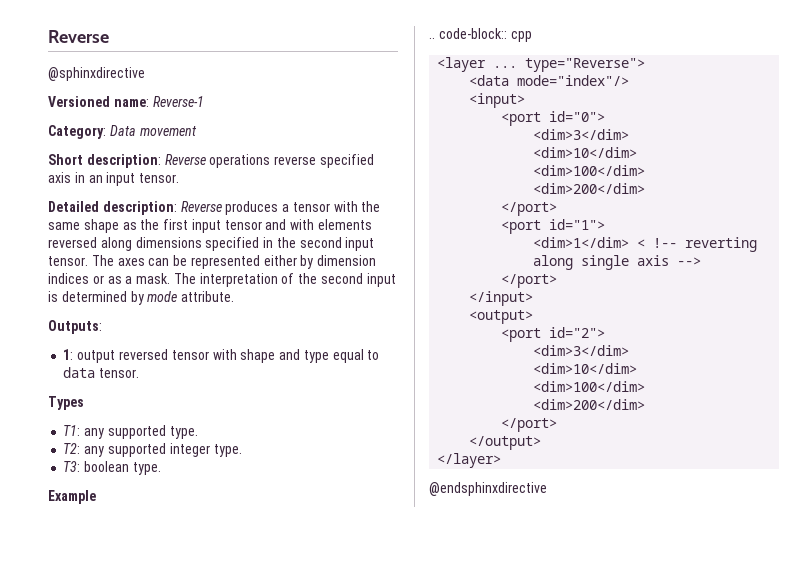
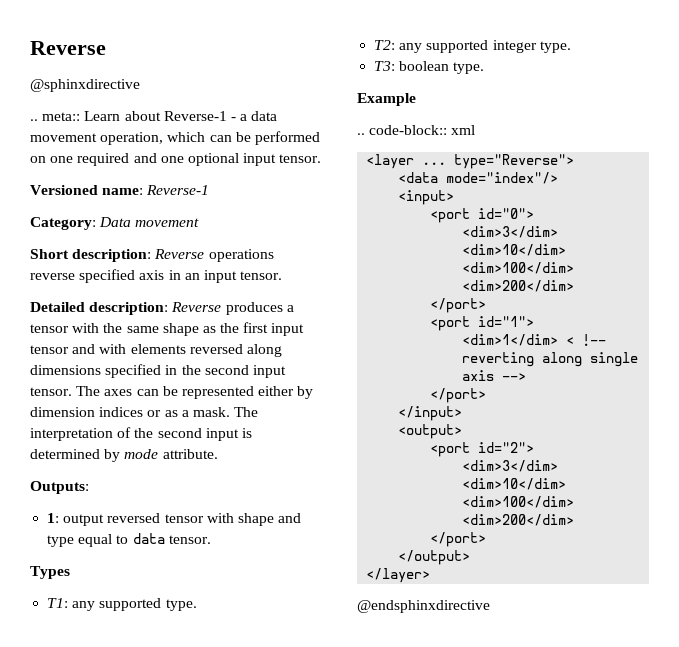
(145, 74) none -> [30,111,278,121] [30,131,320,145] [30,153,322,166] // .. meta:: Learn about Reverse-1 - a data movement operation, which can be performed on one required and one optional input tensor.
[510,31,532,42] cpp -> [451,125,476,135] xml

